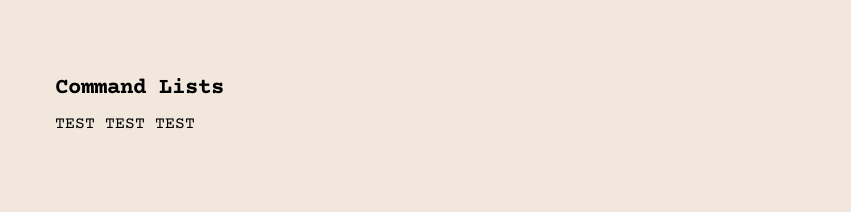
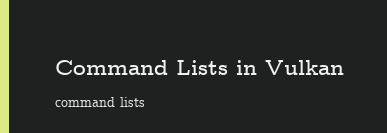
[55,118,195,129] // TEST TEST TEST -> [236,60,344,75] [55,97,145,107] in Vulkan // command lists

